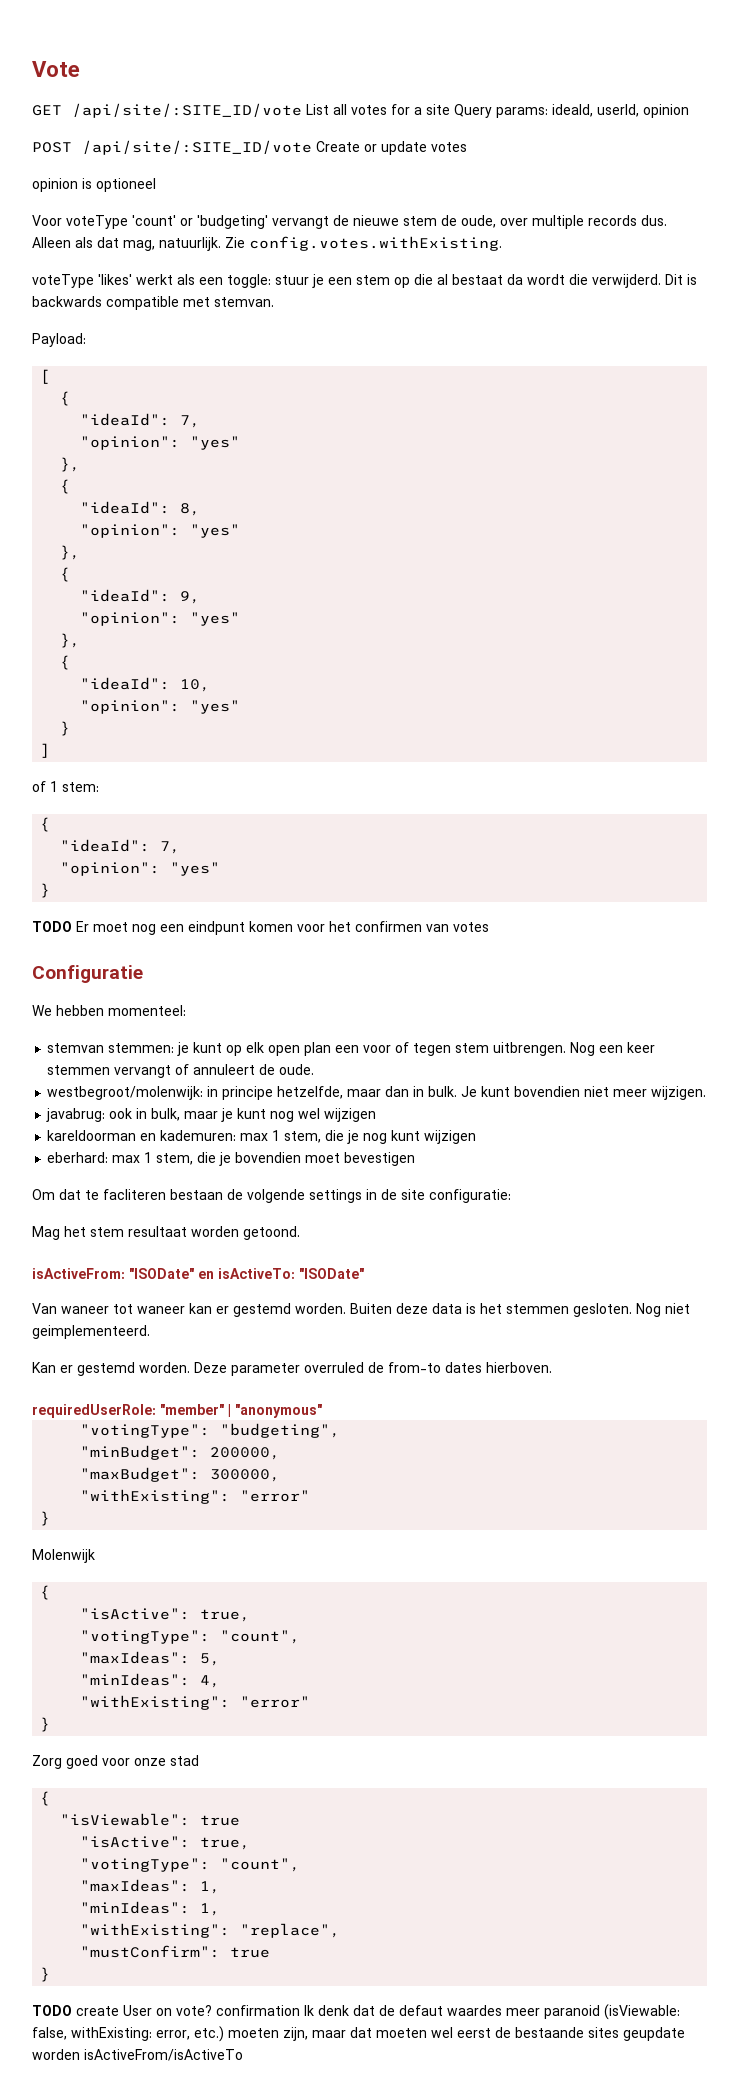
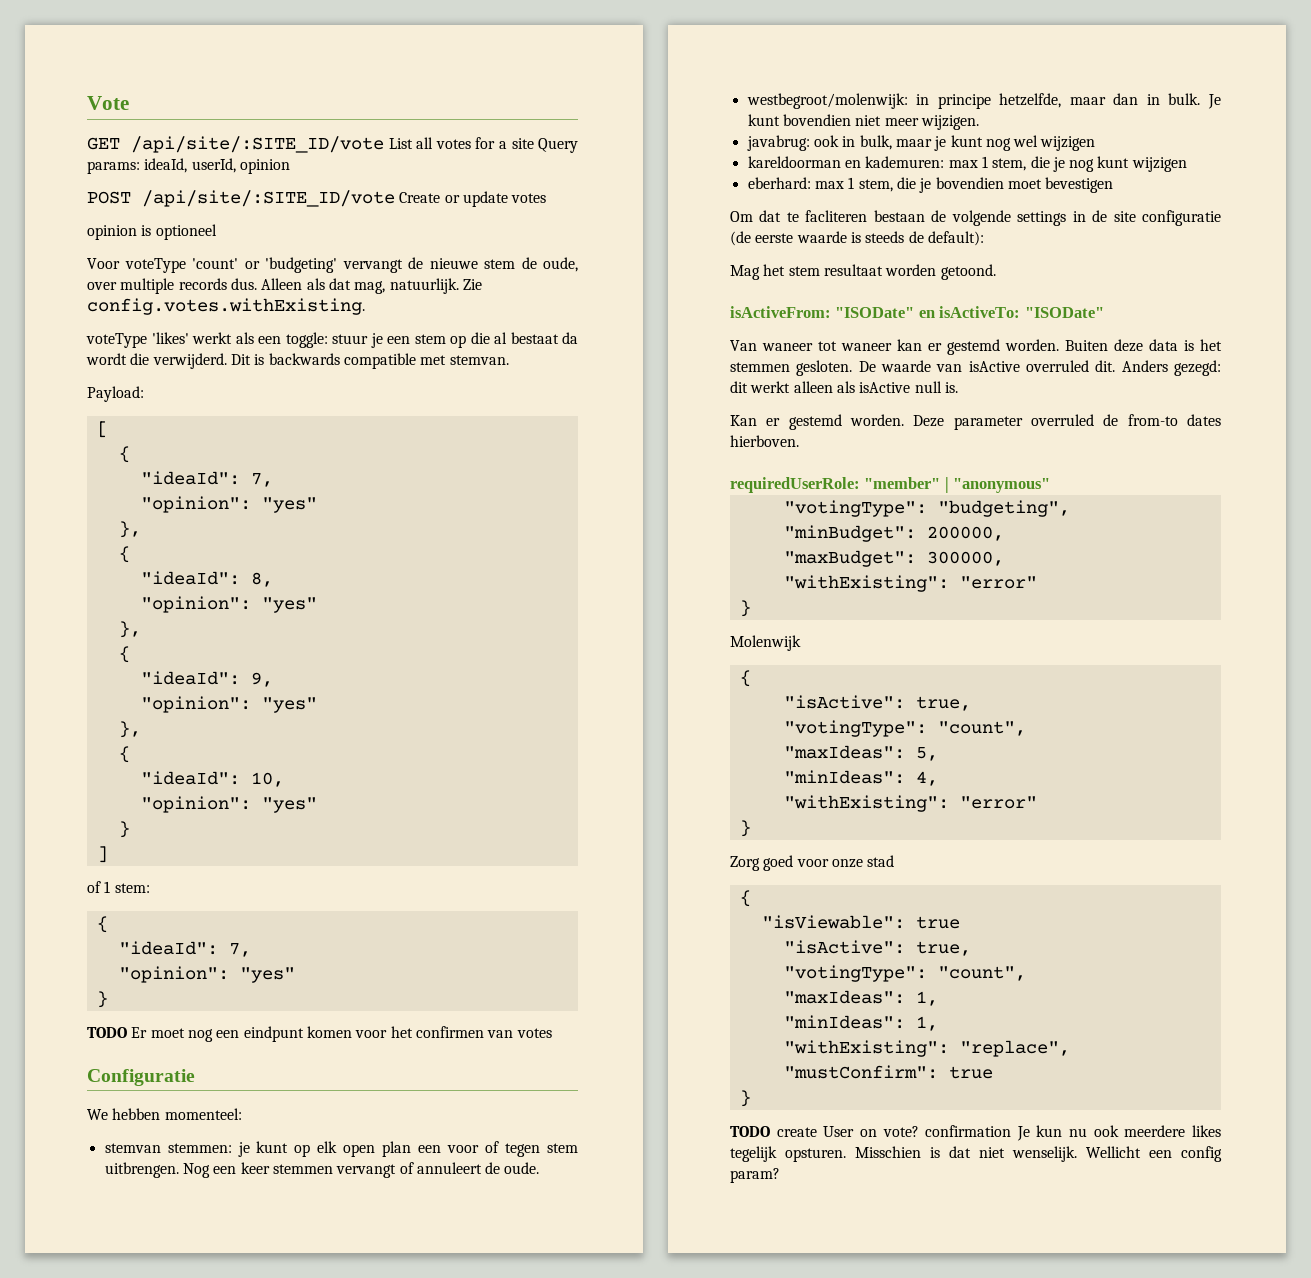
[429,1189,511,1203] configuratie: -> [1142,210,1221,226] [730,231,984,246] configuratie (de eerste waarde is steeds de default):
[636,1303,690,1317] [32,1325,150,1339] Nog niet geimplementeerd. -> [858,360,1221,376] [730,381,958,393] De waarde van isActive overruled dit. Anders gezegd: dit werkt alleen als isActive null is.
[304,2004,680,2020] [32,2026,685,2042] [32,2049,243,2061] Ik denk dat de defaut waardes meer paranoid (isViewable: false, withExisting: error, etc.) moeten zijn, maar dat moeten wel eerst de bestaande sites geupdate worden isActiveFrom/isActiveTo -> [1016,1125,1221,1141] [730,1146,1222,1162] [730,1168,780,1183] Je kun nu ook meerdere likes tegelijk opsturen. Misschien is dat niet wenselijk. Wellicht een config param?

